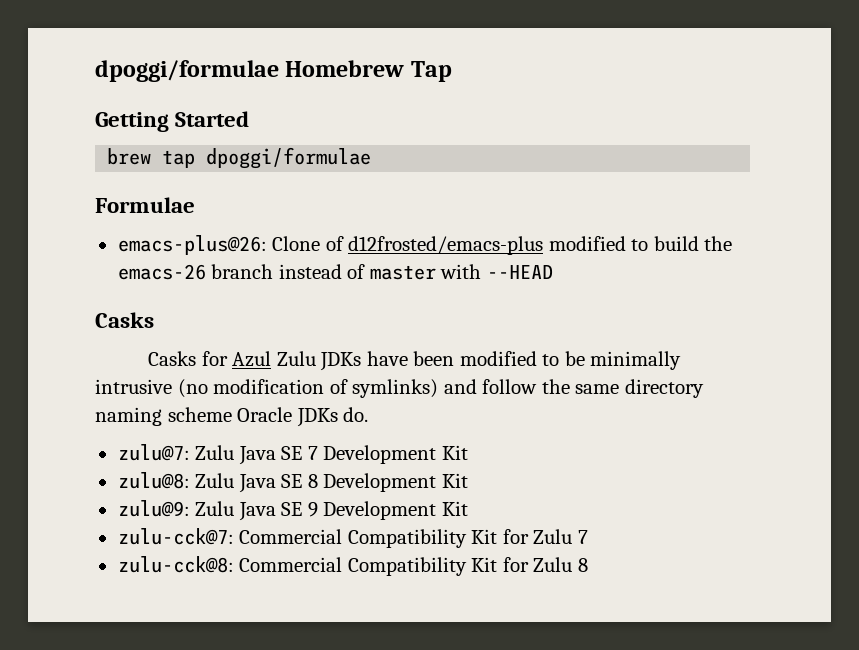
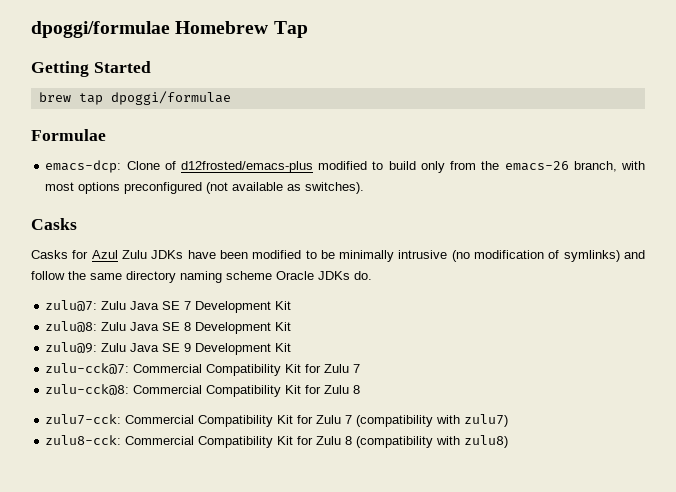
[117,235,267,255] emacs-plus@26: -> [45,160,122,173] emacs-dcp:
[704,236,733,251] [117,264,553,280] the emacs-26 branch instead of master with --HEAD -> [420,161,646,173] [45,182,365,194] only from the emacs-26 branch, with most options preconfigured (not available as switches).
(588, 565) none -> [45,414,509,427] [45,435,509,448] // zulu7-cck: Commercial Compatibility Kit for Zulu 7 (compatibility with zulu7) // zulu8-cck: Commercial Compatibility Kit for Zulu 8 (compatibility with zulu8)

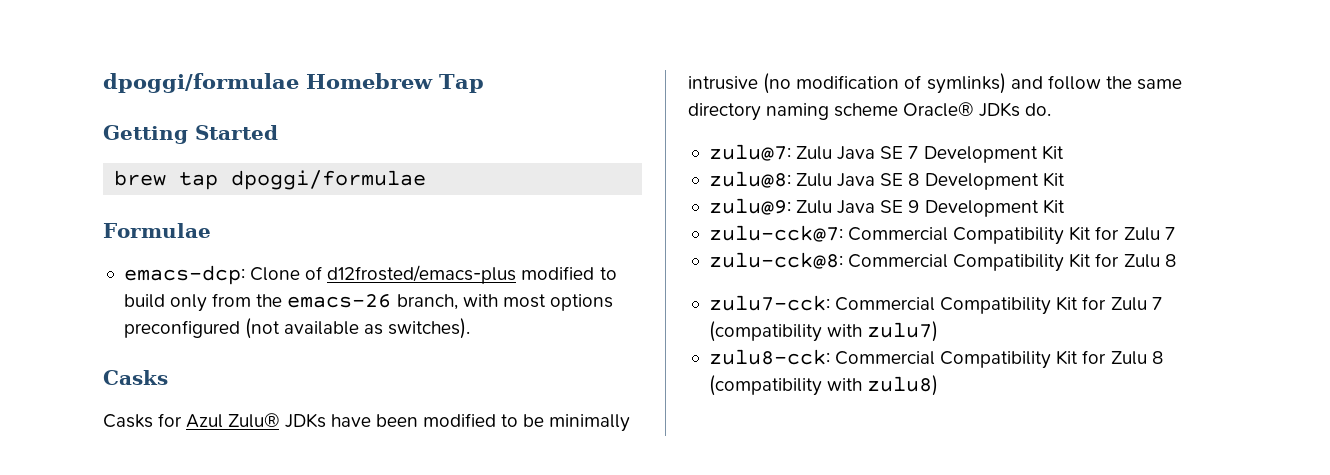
[121,250,147,259] Zulu -> [228,413,280,428] Zulu®
[276,271,314,280] Oracle -> [903,102,974,117] Oracle®

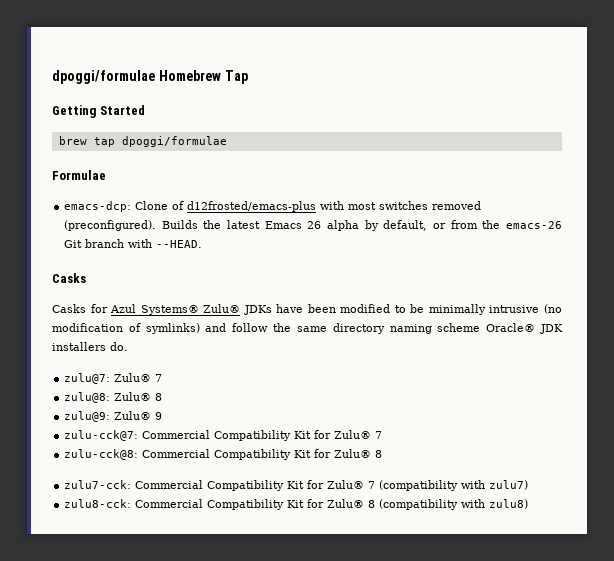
[521,266,617,280] [123,293,613,312] [123,318,471,339] modified to build only from the emacs-26 branch, with most options preconfigured (not available as switches). -> [320,201,482,210] [64,220,562,231] [64,239,203,248] with most switches removed (preconfigured). Builds the latest Emacs 26 alpha by default, or from the emacs-26 Git branch with --HEAD.
(224, 421) none -> [140,305,199,315] Systems®
[978,102,1020,117] JDKs -> [540,324,563,334] [52,342,106,351] JDK installers
[796,145,1064,163] Zulu Java SE 7 Development Kit -> [114,373,163,382] Zulu® 7
[796,172,1065,190] Zulu Java SE 8 Development Kit -> [114,392,163,401] Zulu® 8
[796,200,904,214] Zulu Java SE -> [114,411,152,420] Zulu®
[924,199,1065,217] Development Kit -> (163, 416) none
[1123,227,1160,241] Zulu -> [334,430,372,439] Zulu®
[1123,254,1160,268] Zulu -> [334,449,372,458] Zulu®
[1110,297,1147,311] Zulu -> [327,480,365,489] Zulu®
[1110,351,1147,365] Zulu -> [327,499,365,508] Zulu®

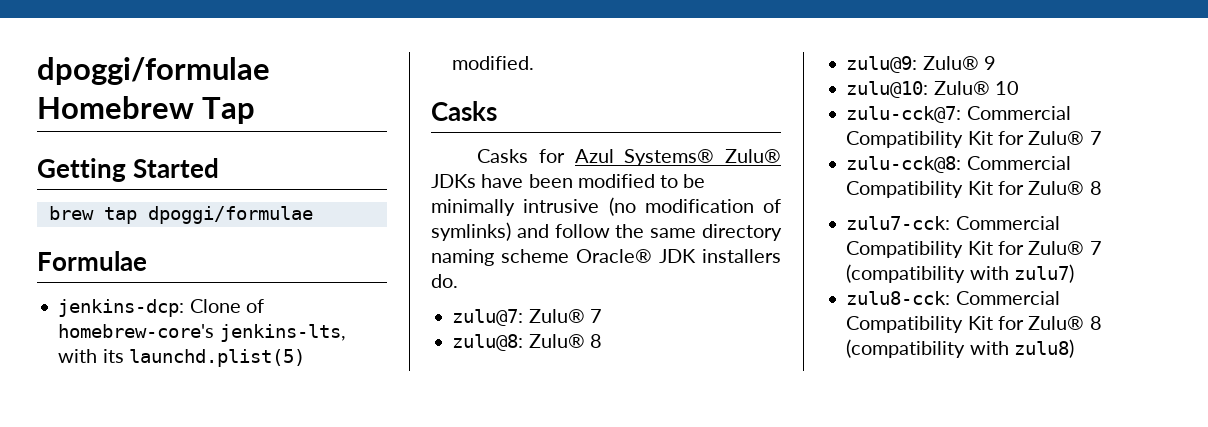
[64,201,132,212] emacs-dcp: -> [58,299,185,317] jenkins-dcp:
[187,201,482,212] [64,220,562,231] [64,239,203,248] d12frosted/emacs-plus with most switches removed (preconfigured). Builds the latest Emacs 26 alpha by default, or from the emacs-26 Git branch with --HEAD. -> [58,324,346,342] [58,349,305,367] [452,56,535,70] homebrew-core's jenkins-lts, with its launchd.plist(5) modified.
(163, 416) none -> [846,81,1019,98] // zulu@10: Zulu® 10

